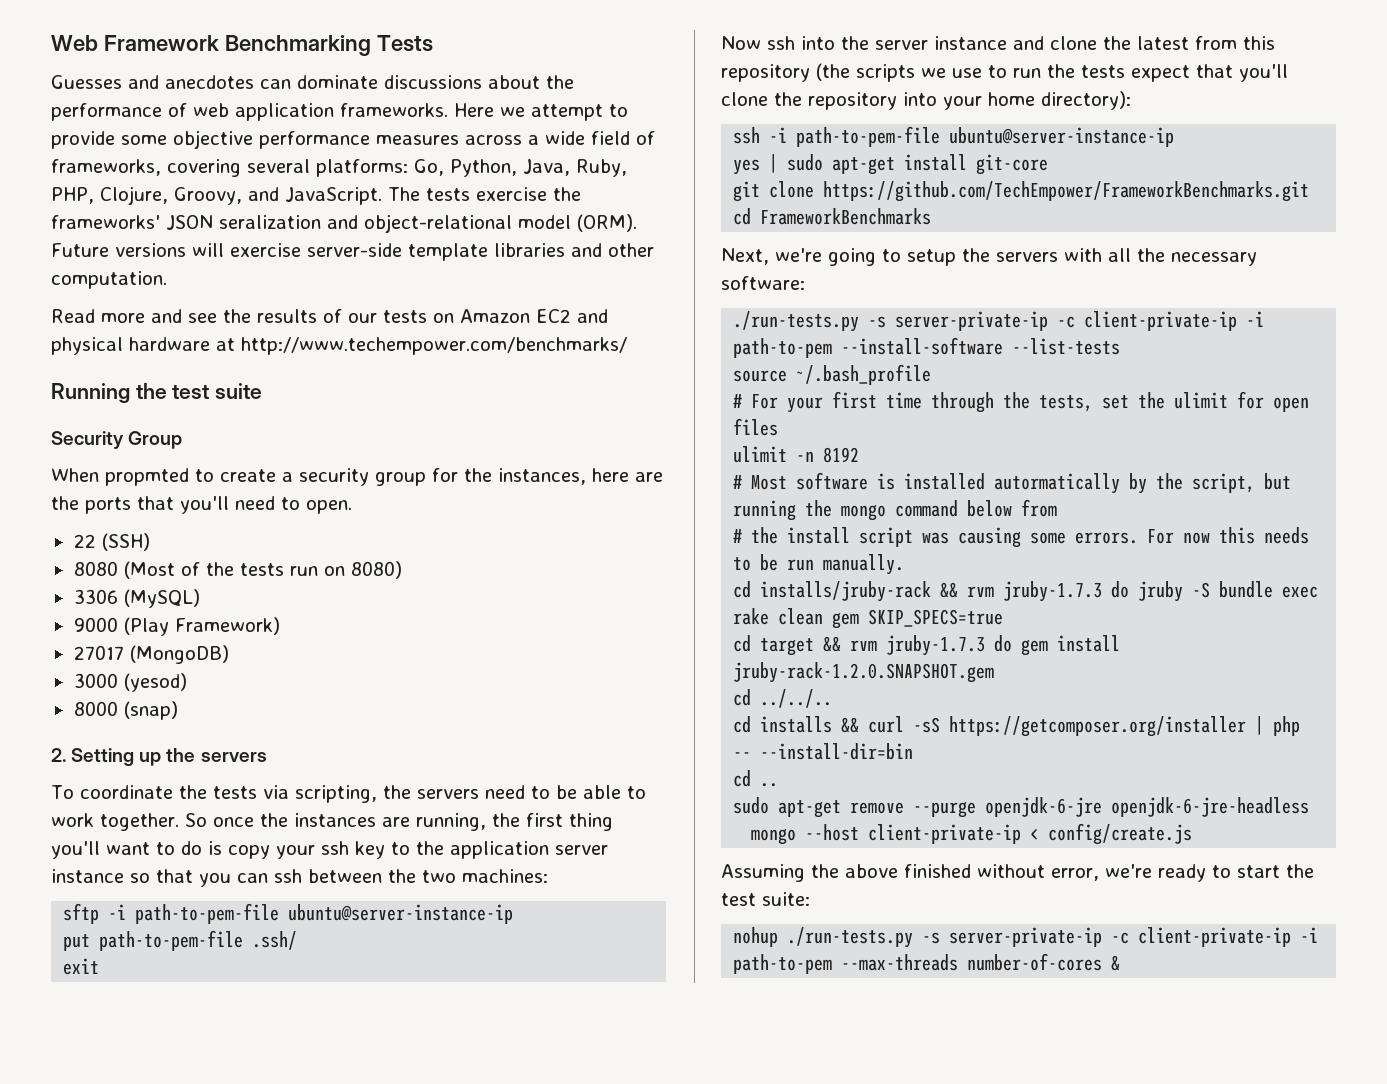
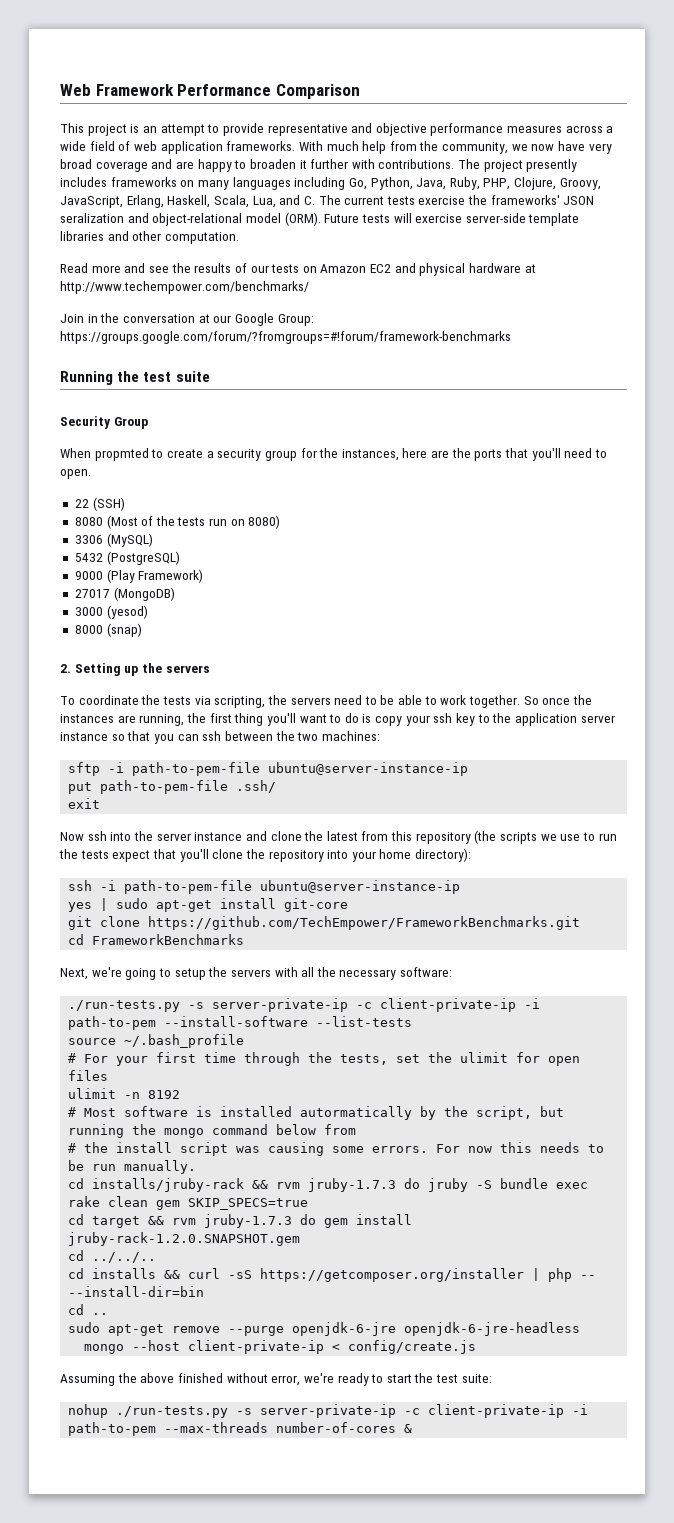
[224,35,433,56] [51,75,574,89] [51,103,525,121] Benchmarking Tests // Guesses and anecdotes can dominate discussions about the performance of web application frameworks. Here we -> [177,84,360,99] [60,123,157,136] Performance Comparison // This project is an
[121,135,167,145] some -> [267,123,373,136] representative and
[51,159,408,177] frameworks, covering several platforms: -> [133,141,612,154] [60,159,578,172] [60,177,346,190] web application frameworks. With much help from the community, we now have very broad coverage and are happy to broaden it further with contributions. The project presently includes frameworks on many languages including
[248,187,420,205] and JavaScript. The -> [60,195,385,208] JavaScript, Erlang, Haskell, Scala, Lua, and C. The current
[115,243,186,257] versions -> [361,214,390,223] tests
(627, 346) none -> [60,313,314,326] [60,331,511,344] // Join in the conversation at our Google Group: https://groups.google.com/forum/?fromgroups=#!forum/framework-benchmarks
(200, 598) none -> [74,551,180,565] // 5432 (PostgreSQL)

